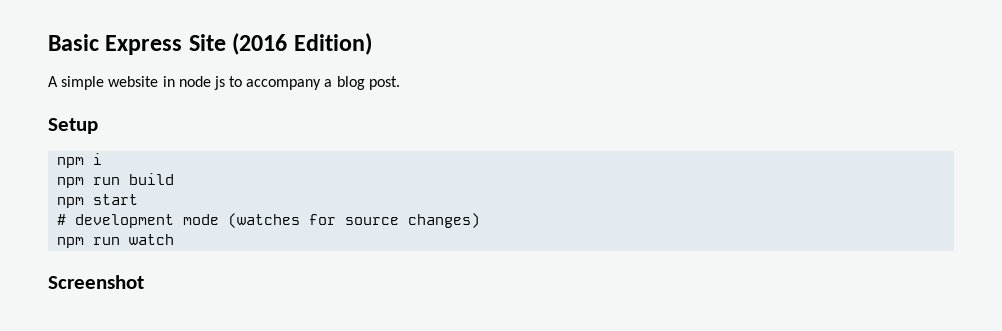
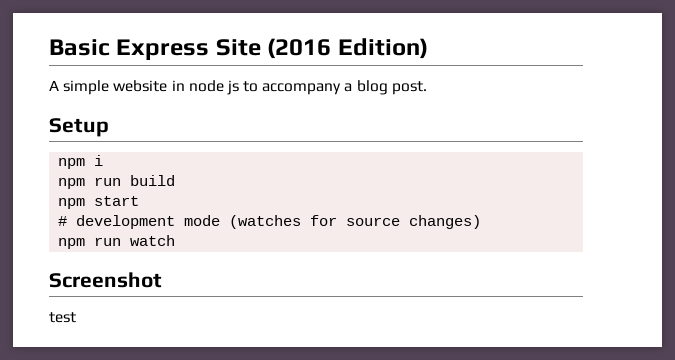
(144, 282) none -> [49,312,76,323] // test

